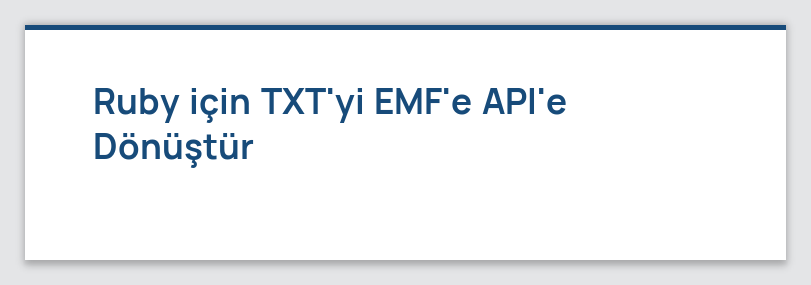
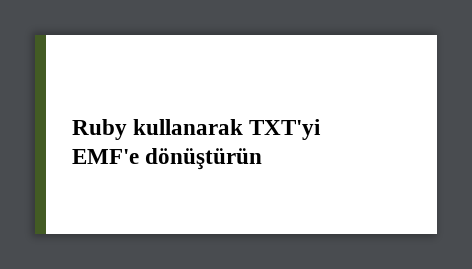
[189,88,252,123] için -> [133,119,244,135] kullanarak
[481,88,567,115] [93,133,254,168] API'e Dönüştür -> [145,148,263,170] dönüştürün

